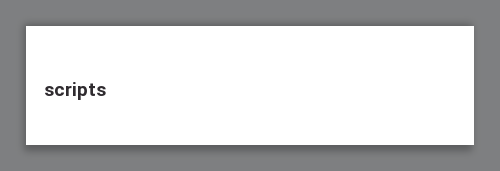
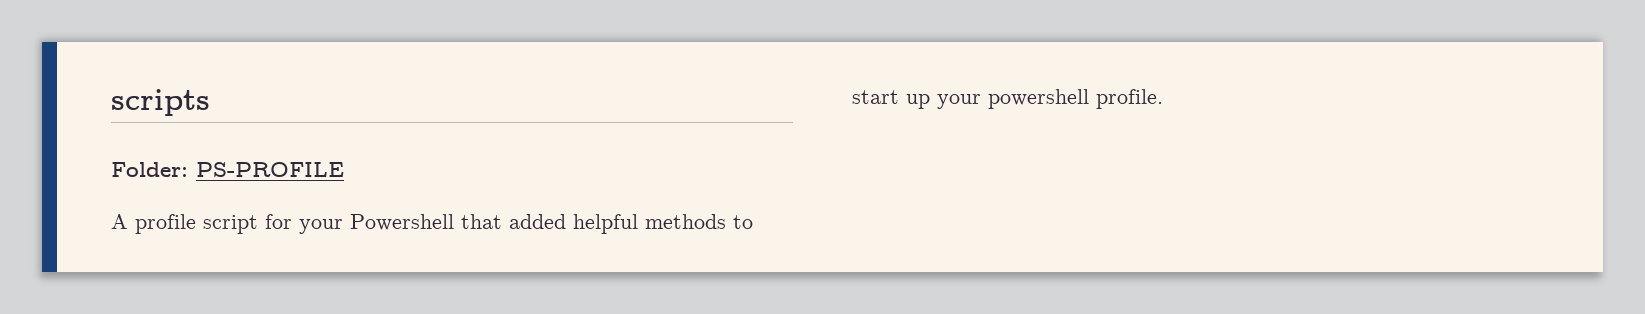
(106, 91) none -> [111,162,344,177] [111,214,753,234] [852,89,1163,109] // Folder: PS-PROFILE // A profile script for your Powershell that added helpful methods to start up your powershell profile.

